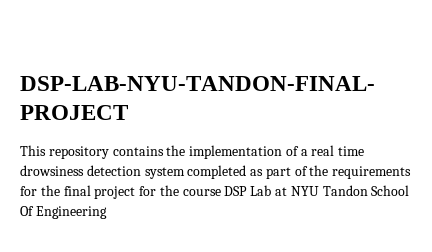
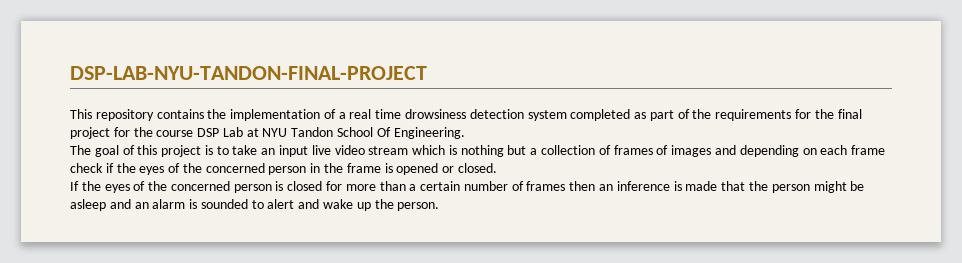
[35,206,107,219] Engineering -> [393,127,465,139] [70,145,886,157] [70,163,497,175] [70,181,865,193] [70,199,440,211] Engineering. // The goal of this project is to take an input live video stream which is nothing but a collection of frames of images and depending on each frame check if the eyes of the concerned person in the frame is opened or closed. // If the eyes of the concerned person is closed for more than a certain number of frames then an inference is made that the person might be asleep and an alarm is sounded to alert and wake up the person.

